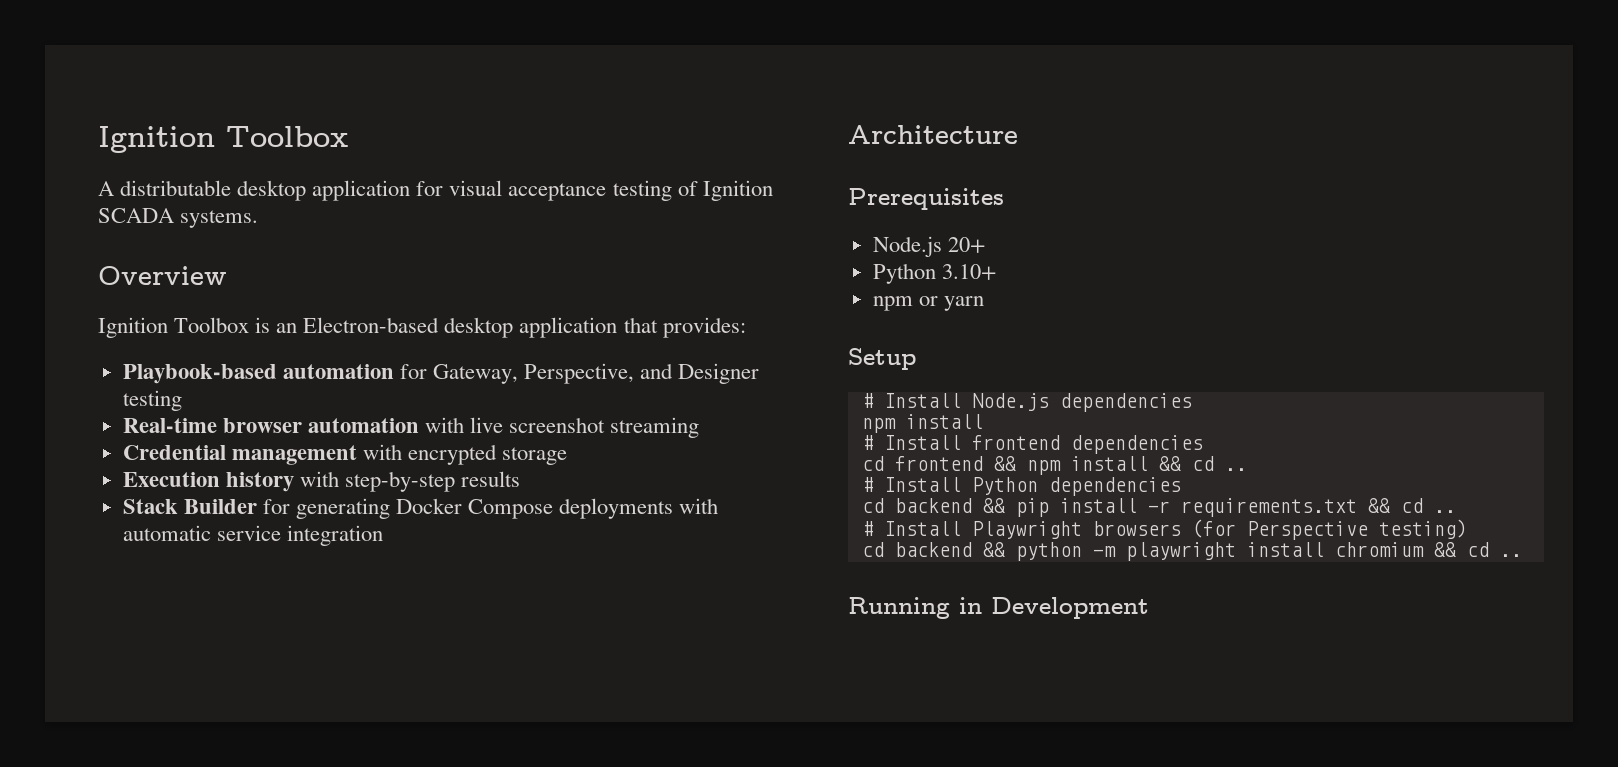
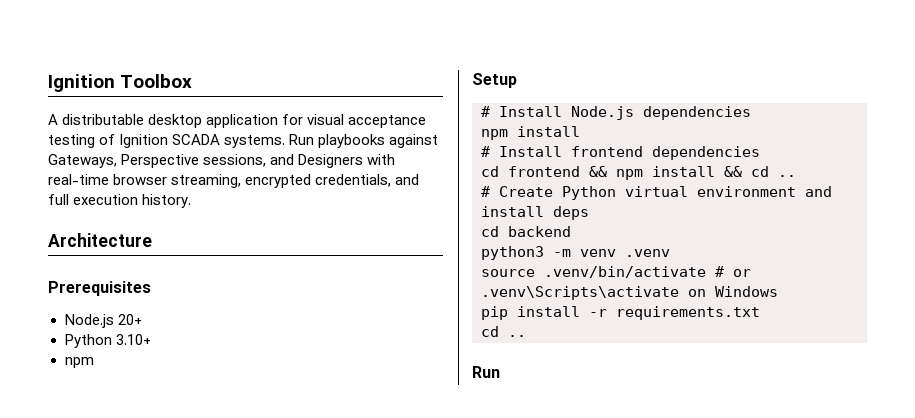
[98,266,227,285] [98,317,746,338] [122,363,760,384] [122,390,182,411] [122,417,700,438] [122,444,568,465] [122,471,521,492] [122,498,719,519] [122,525,383,546] // Overview // Ignition Toolbox is an Electron-based desktop application that provides: // Playbook-based automation for Gateway, Perspective, and Designer testing // Real-time browser automation with live screenshot streaming // Credential management with encrypted storage // Execution history with step-by-step results // Stack Builder for generating Docker Compose deployments with automatic service integration -> [289,134,439,148] [48,154,396,168] [48,174,420,188] [48,194,192,208] Run playbooks against Gateways, Perspective sessions, and Designers with real-time browser streaming, encrypted credentials, and full execution history.
[918,296,984,311] or yarn -> (94, 362) none
[883,477,1181,496] [861,498,1005,513] Install Python dependencies // cd backend && -> [499,186,832,200] [481,206,589,220] [481,226,571,237] [481,246,670,260] [481,266,751,278] [481,286,778,300] Create Python virtual environment and install deps // cd backend // python3 -m venv .venv // source .venv/bin/activate # or .venv\Scripts\activate on Windows //
[1367,498,1456,513] [861,519,1467,540] [861,542,1522,561] [848,597,1149,619] && cd .. // # Install Playwright browsers (for Perspective testing) // cd backend && python -m playwright install chromium && cd .. // Running in Development -> [481,326,526,337] [472,366,500,378] // cd .. // Run

